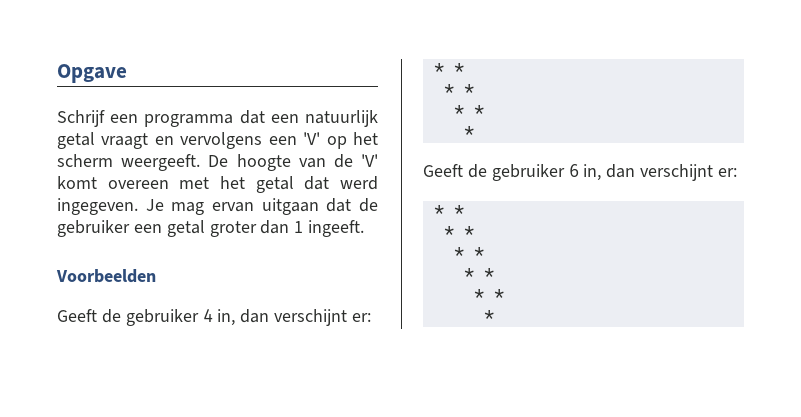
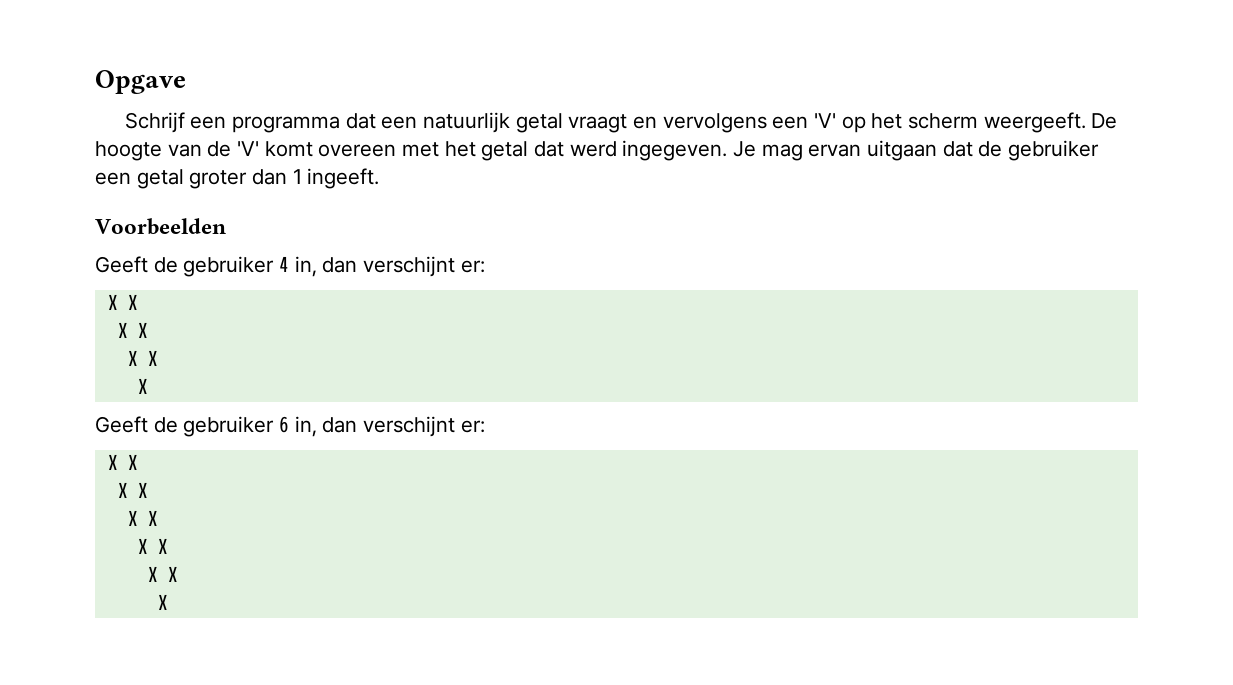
[433,63,464,74] [443,84,474,95] [453,105,484,116] [463,126,474,137] * * // * * // * * // * -> [107,294,138,310] [117,322,148,338] [127,350,158,366] [137,378,148,394] X X // X X // X X // X
[433,205,464,216] [443,226,474,237] [453,247,484,258] [463,268,494,279] [473,289,504,300] [483,310,494,321] * * // * * // * * // * * // * * // * -> [107,454,138,470] [117,482,148,498] [127,510,158,526] [137,538,168,554] [147,566,178,582] [157,594,168,610] X X // X X // X X // X X // X X // X

